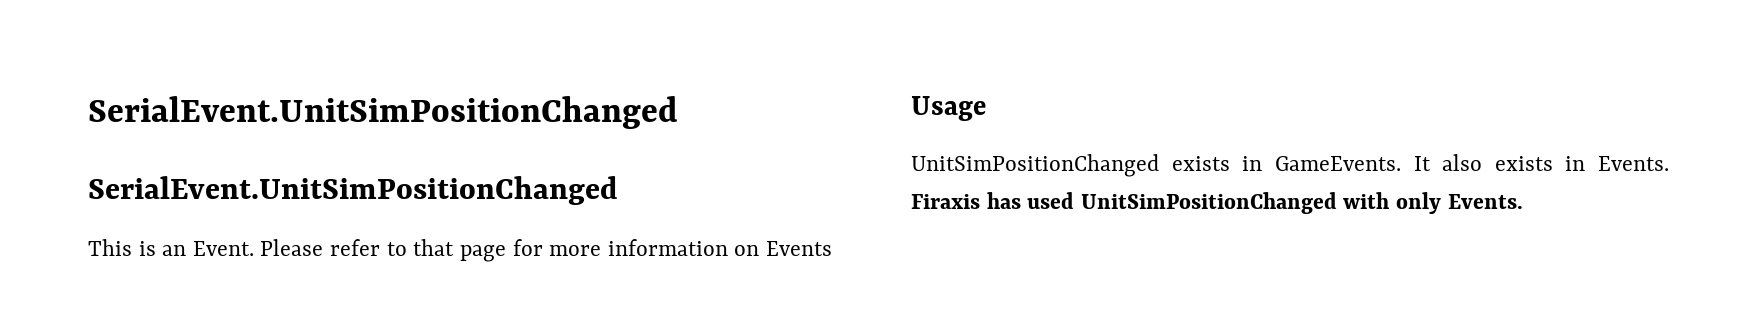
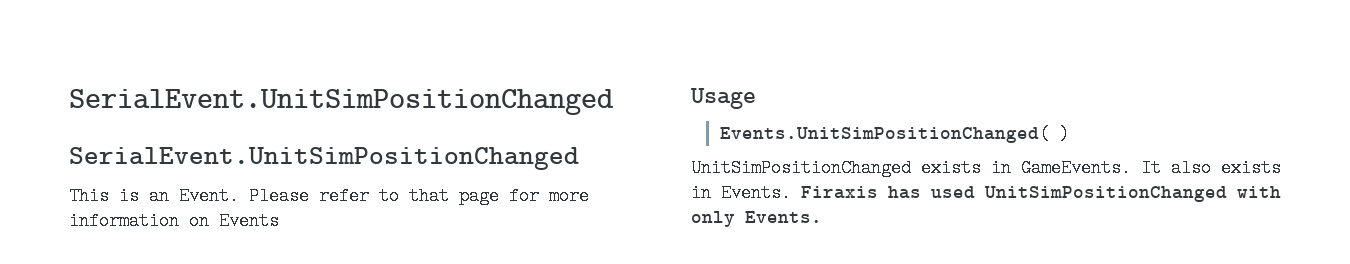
(986, 108) none -> [720,125,1070,143] // Events.UnitSimPositionChanged( )

